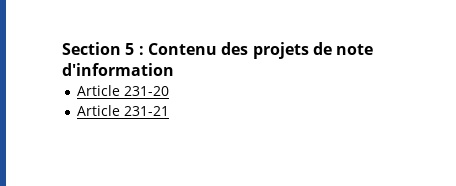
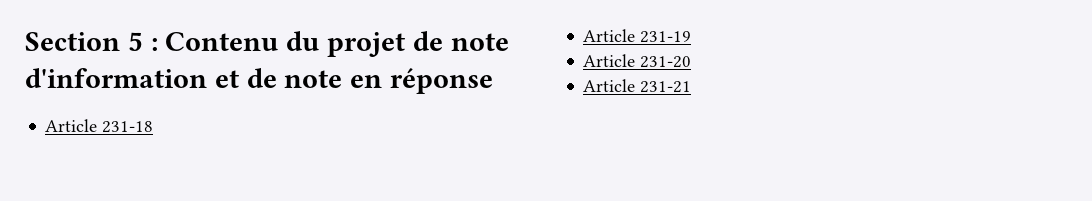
[221,42,309,59] des projets -> [286,31,406,57] du projet
(174, 69) none -> [214,68,494,94] [45,119,154,133] [583,29,692,43] et de note en réponse // Article 231-18 // Article 231-19

